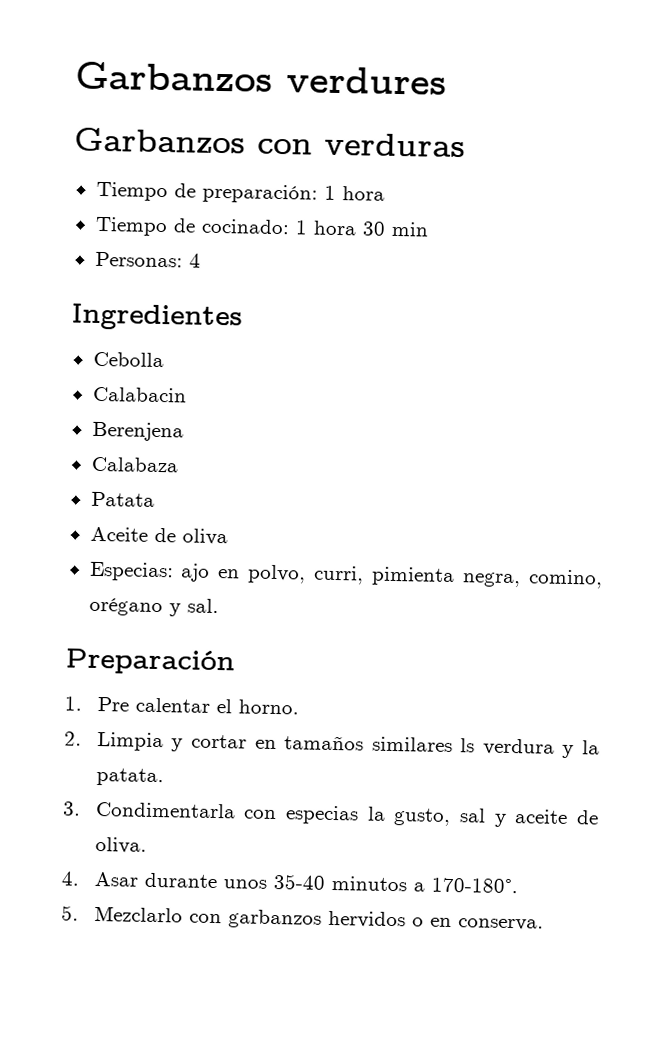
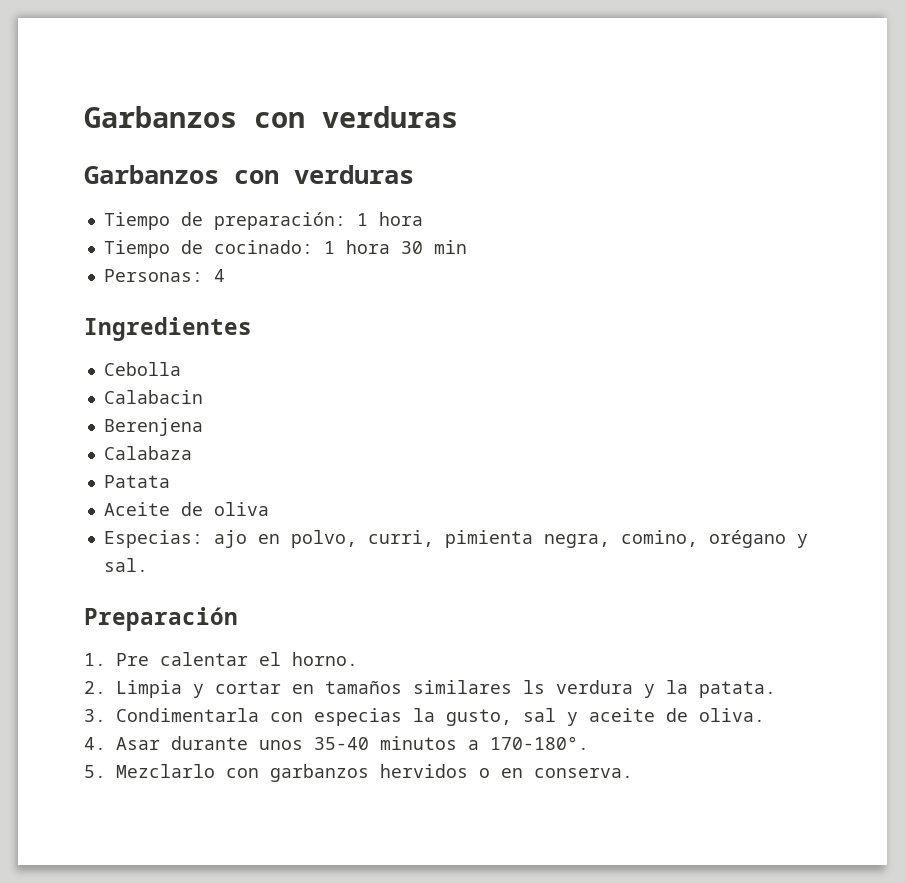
[75,61,447,95] Garbanzos verdures -> [84,106,458,128] Garbanzos con verduras

